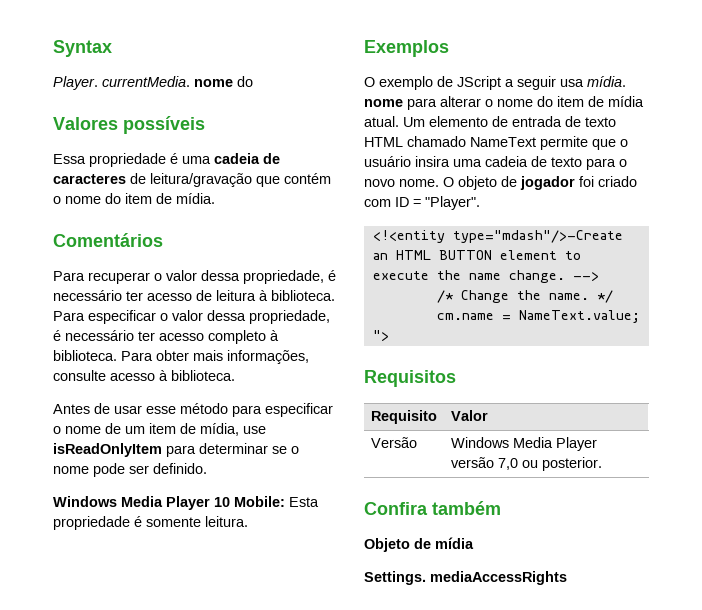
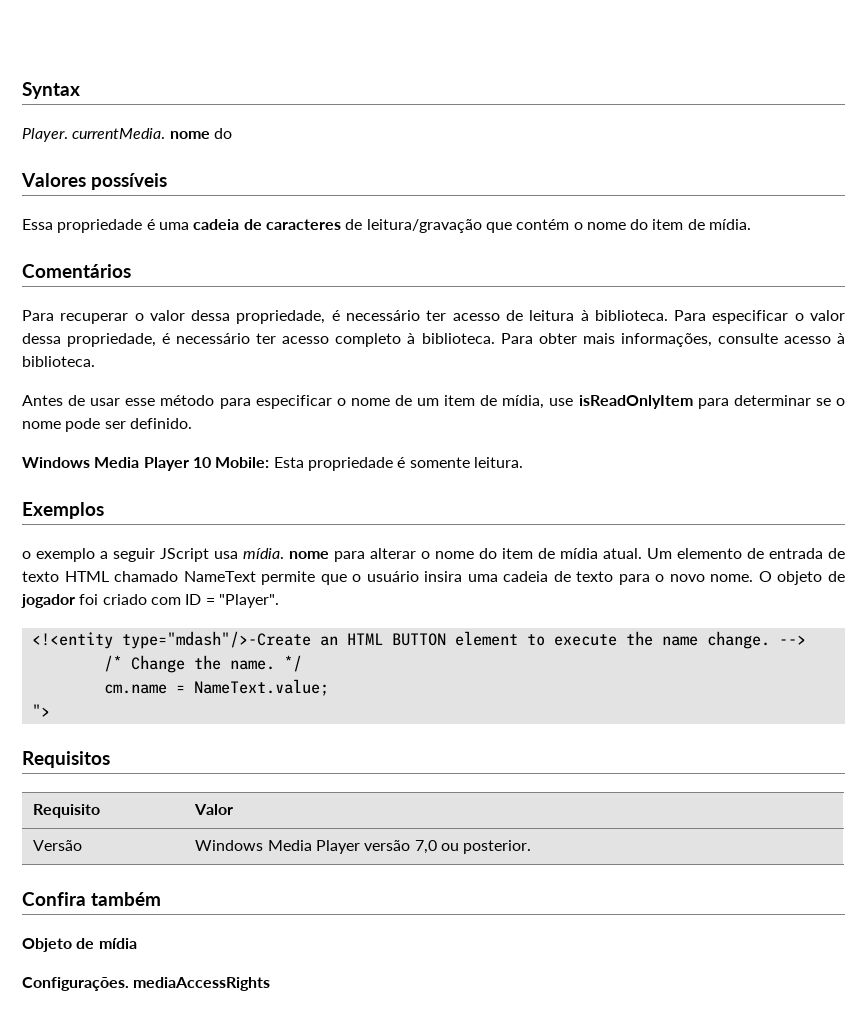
[364,76,501,90] O exemplo de JScript -> [22,548,95,562] o exemplo
(556, 83) none -> [160,548,209,562] JScript
[364,571,426,585] Settings. -> [22,977,129,991] Configurações.

